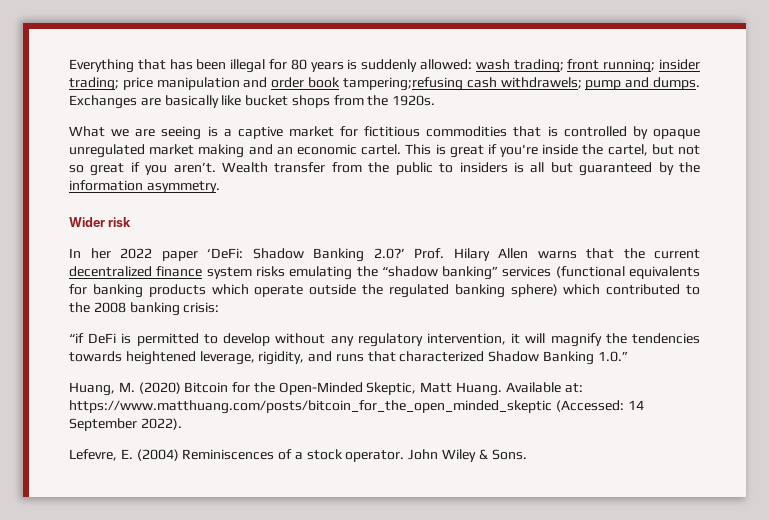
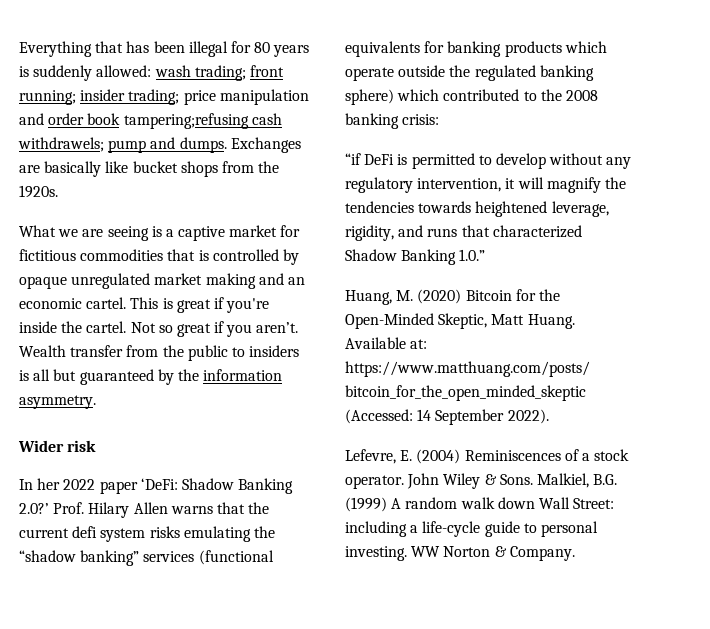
[607,144,700,156] cartel, but not -> [86,321,156,333] cartel. Not
[69,266,203,277] decentralized finance -> [72,526,98,538] defi
(527, 454) none -> [536,473,618,488] [345,497,615,512] [345,521,598,537] [345,546,575,561] Malkiel, B.G. (1999) A random walk down Wall Street: including a life-cycle guide to personal investing. WW Norton & Company.

